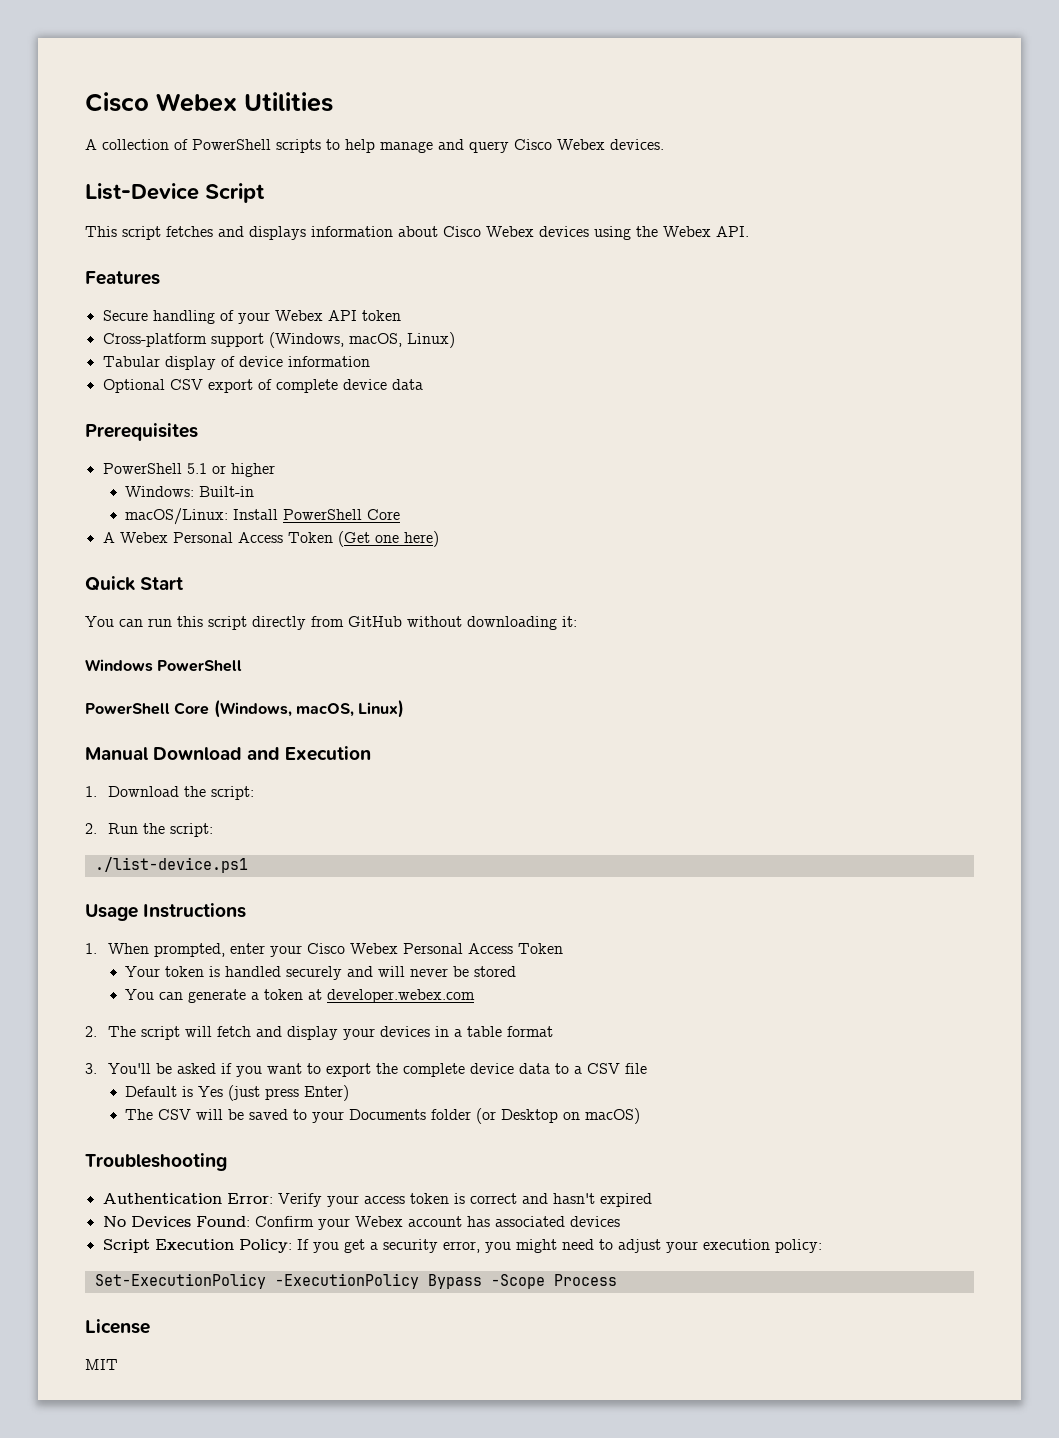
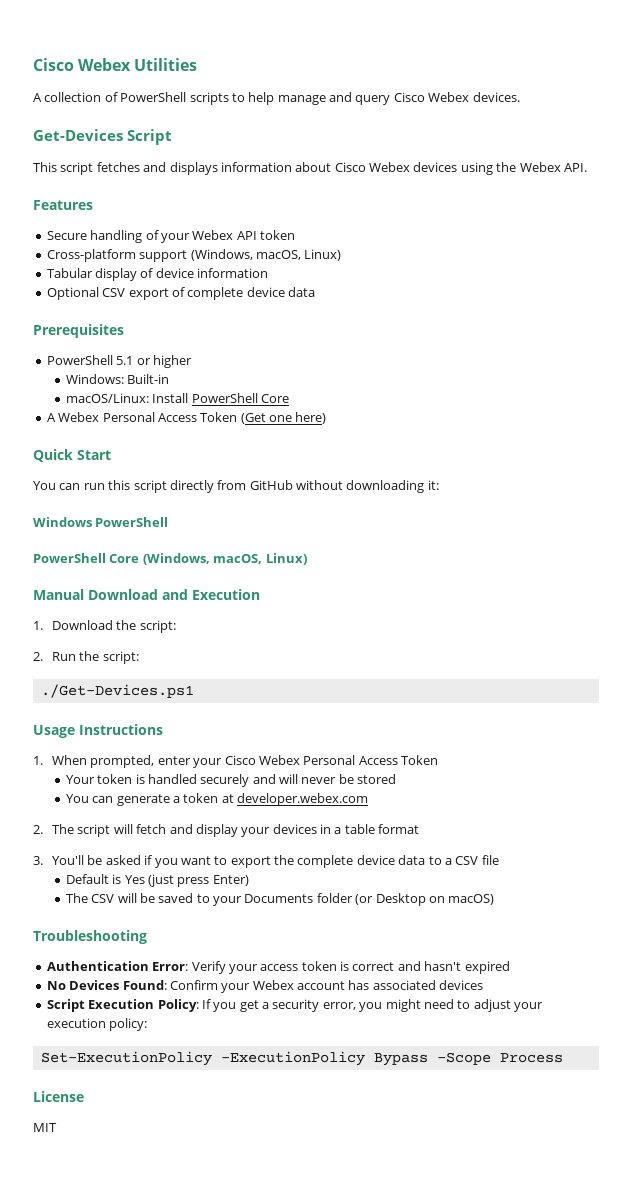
[85,183,199,200] List-Device -> [33,129,123,141] Get-Devices
[94,857,248,873] ./list-device.ps1 -> [40,684,194,698] ./Get-Devices.ps1

